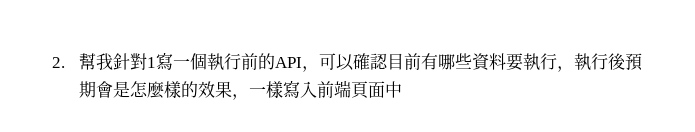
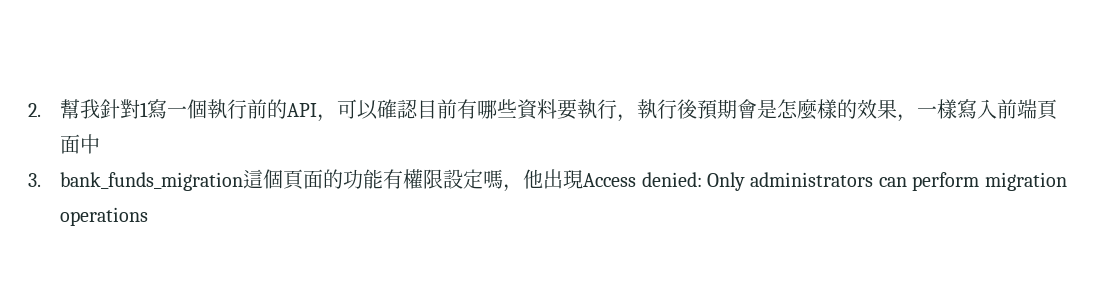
(403, 89) none -> [28,169,1067,192] [60,207,149,226] // 3. bank_funds_migration這個頁面的功能有權限設定嗎，他出現Access denied: Only administrators can perform migration operations

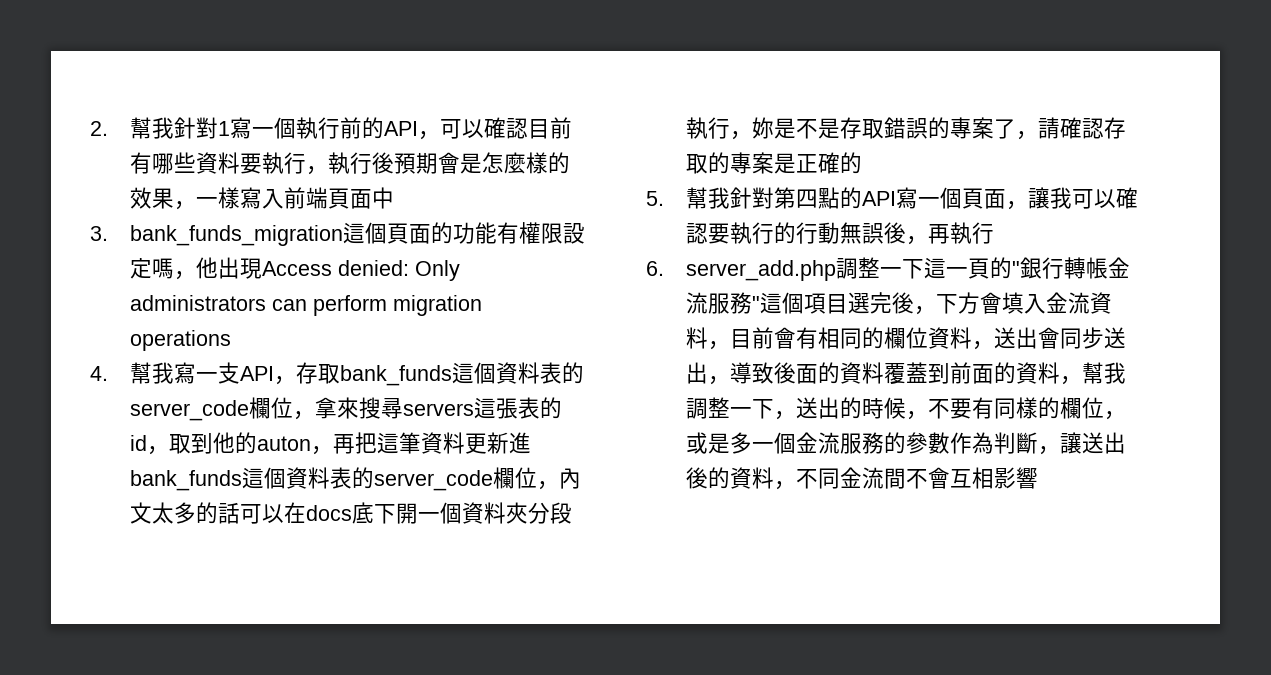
(149, 216) none -> [90,362,584,386] [129,397,562,421] [129,432,531,455] [129,467,581,491] [129,502,572,524] [685,117,1126,140] [685,152,862,174] [646,187,1138,210] [685,222,994,245] [646,257,1130,281] [685,292,1112,315] [685,327,1126,350] [685,362,1126,385] [685,397,1126,420] [685,432,1126,455] [685,467,1038,490] // 4.幫我寫一支API，存取bank_funds這個資料表的server_code欄位，拿來搜尋servers這張表的id，取到他的auton，再把這筆資料更新進bank_funds這個資料表的server_code欄位，內文太多的話可以在docs底下開一個資料夾分段執行，妳是不是存取錯誤的專案了，請確認存取的專案是正確的 // 5.幫我針對第四點的API寫一個頁面，讓我可以確認要執行的行動無誤後，再執行 // 6. server_add.php調整一下這一頁的"銀行轉帳金流服務"這個項目選完後，下方會填入金流資料，目前會有相同的欄位資料，送出會同步送出，導致後面的資料覆蓋到前面的資料，幫我調整一下，送出的時候，不要有同樣的欄位，或是多一個金流服務的參數作為判斷，讓送出後的資料，不同金流間不會互相影響

